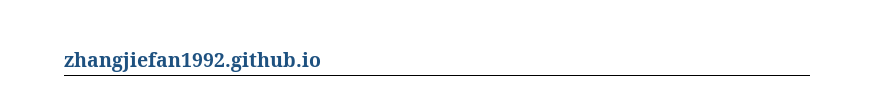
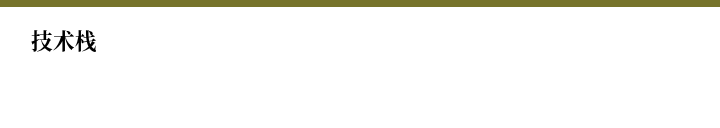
[64,52,321,72] zhangjiefan1992.github.io -> [31,30,97,53] 技术栈

